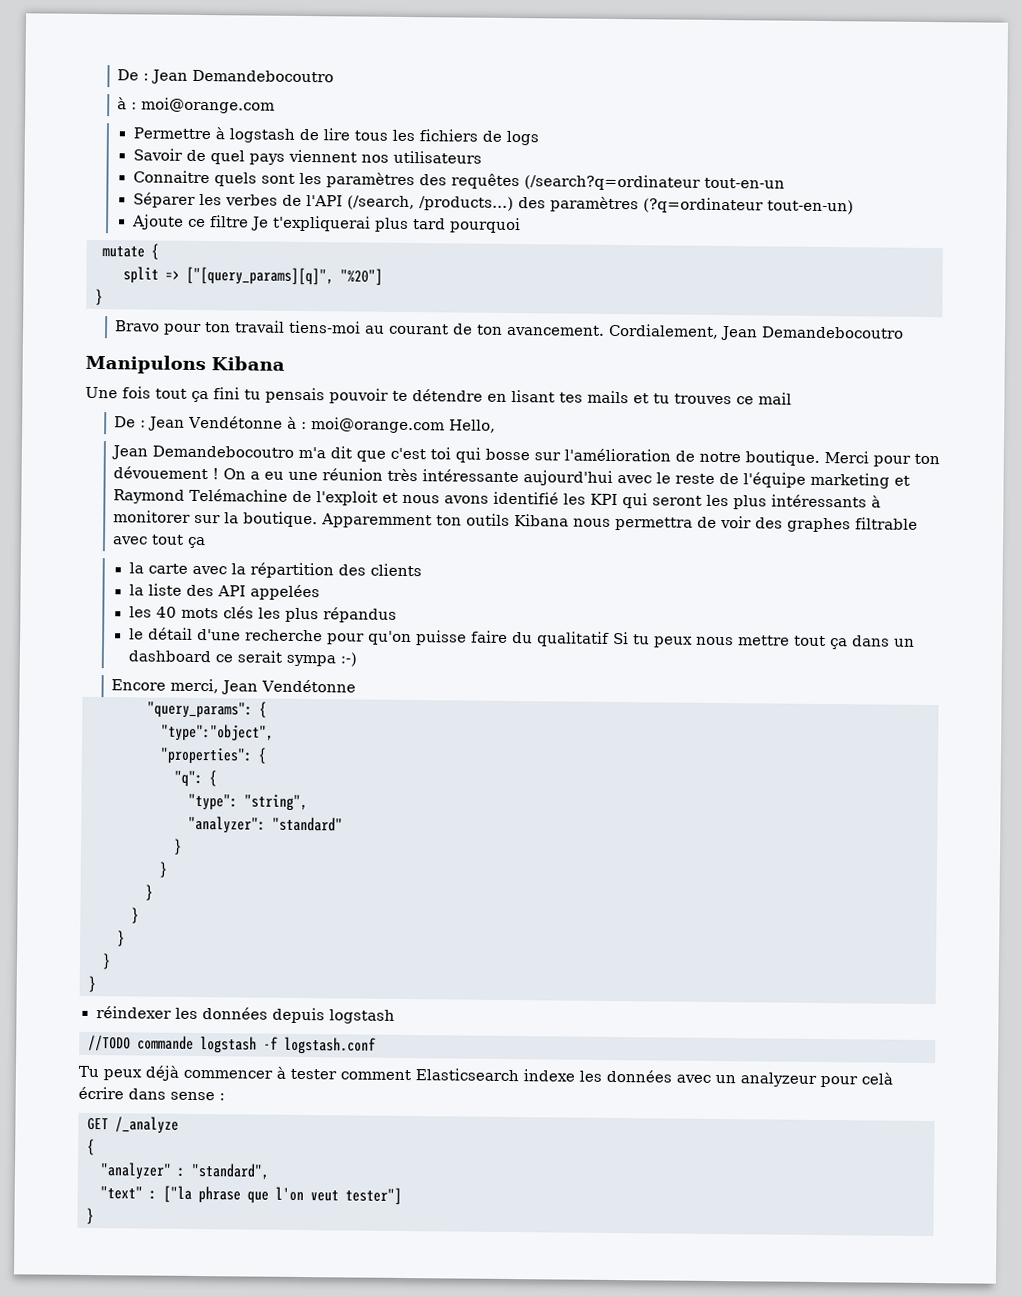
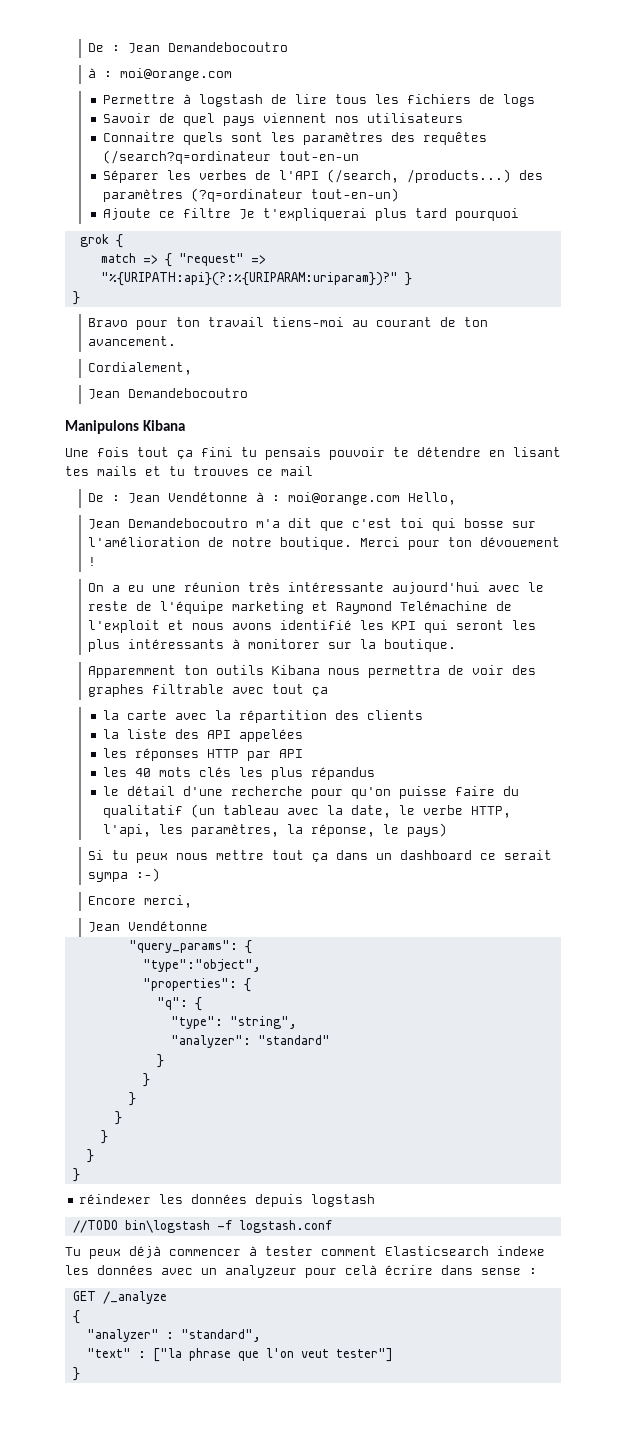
[102,243,159,260] [123,266,383,286] mutate { // split => ["[query_params][q]", "%20"] -> [79,234,123,248] [100,253,266,267] [100,272,412,286] grok { // match => { "request" => "%{URIPATH:api}(?:%{URIPARAM:uriparam})?" }
(606, 330) none -> (177, 341) //
(720, 331) none -> (193, 368) //
(220, 474) none -> (97, 561) //
(319, 519) none -> (457, 645) //
(320, 592) none -> [102,748,303,761] // les réponses HTTP par API
(610, 639) none -> [190,804,511,818] [102,823,447,837] (un tableau avec la date, le verbe HTTP, l'api, les paramètres, la réponse, le pays) //
(220, 686) none -> (193, 901) //
[137,1035,257,1054] commande logstash -> [124,1220,210,1233] bin\logstash

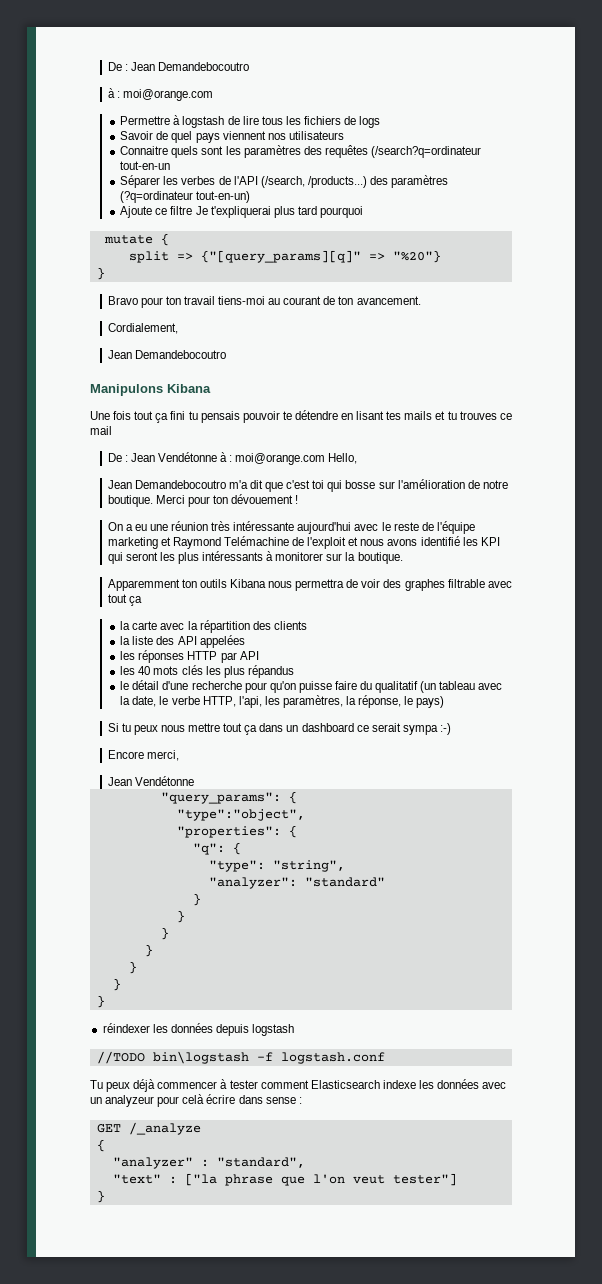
[79,234,123,248] [100,253,266,267] [100,272,412,286] grok { // match => { "request" => "%{URIPATH:api}(?:%{URIPARAM:uriparam})?" } -> [103,233,169,246] [128,250,441,263] mutate { // split => {"[query_params][q]" => "%20"}

